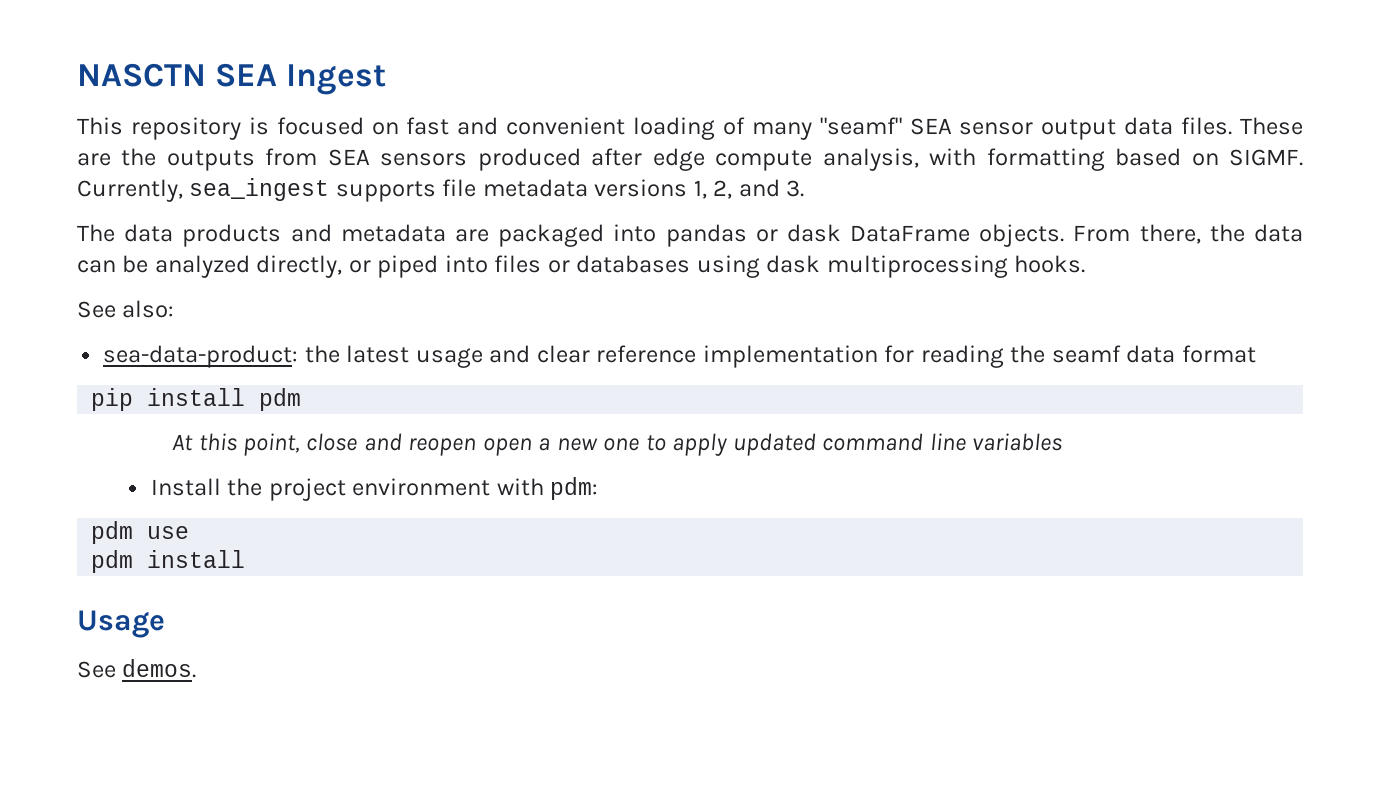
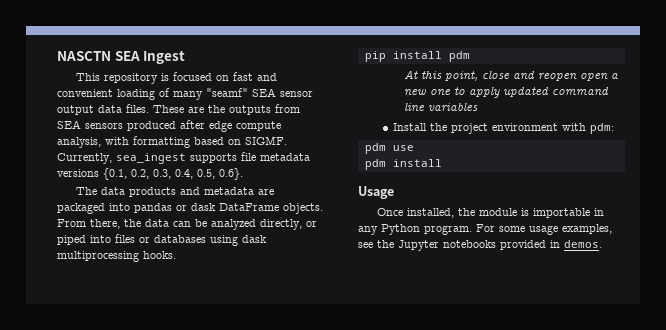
[693,179,805,199] 1, 2, and 3. -> [103,168,243,180] {0.1, 0.2, 0.3, 0.4, 0.5, 0.6}.
[77,300,175,318] [103,345,1256,368] // See also: // sea-data-product: the latest usage and clear reference implementation for reading the seamf data format -> (176, 255) none
[77,661,116,678] See -> [377,208,605,218] [358,224,612,235] [358,240,560,251] Once installed, the module is importable in any Python program. For some usage examples, see the Jupyter notebooks provided in

